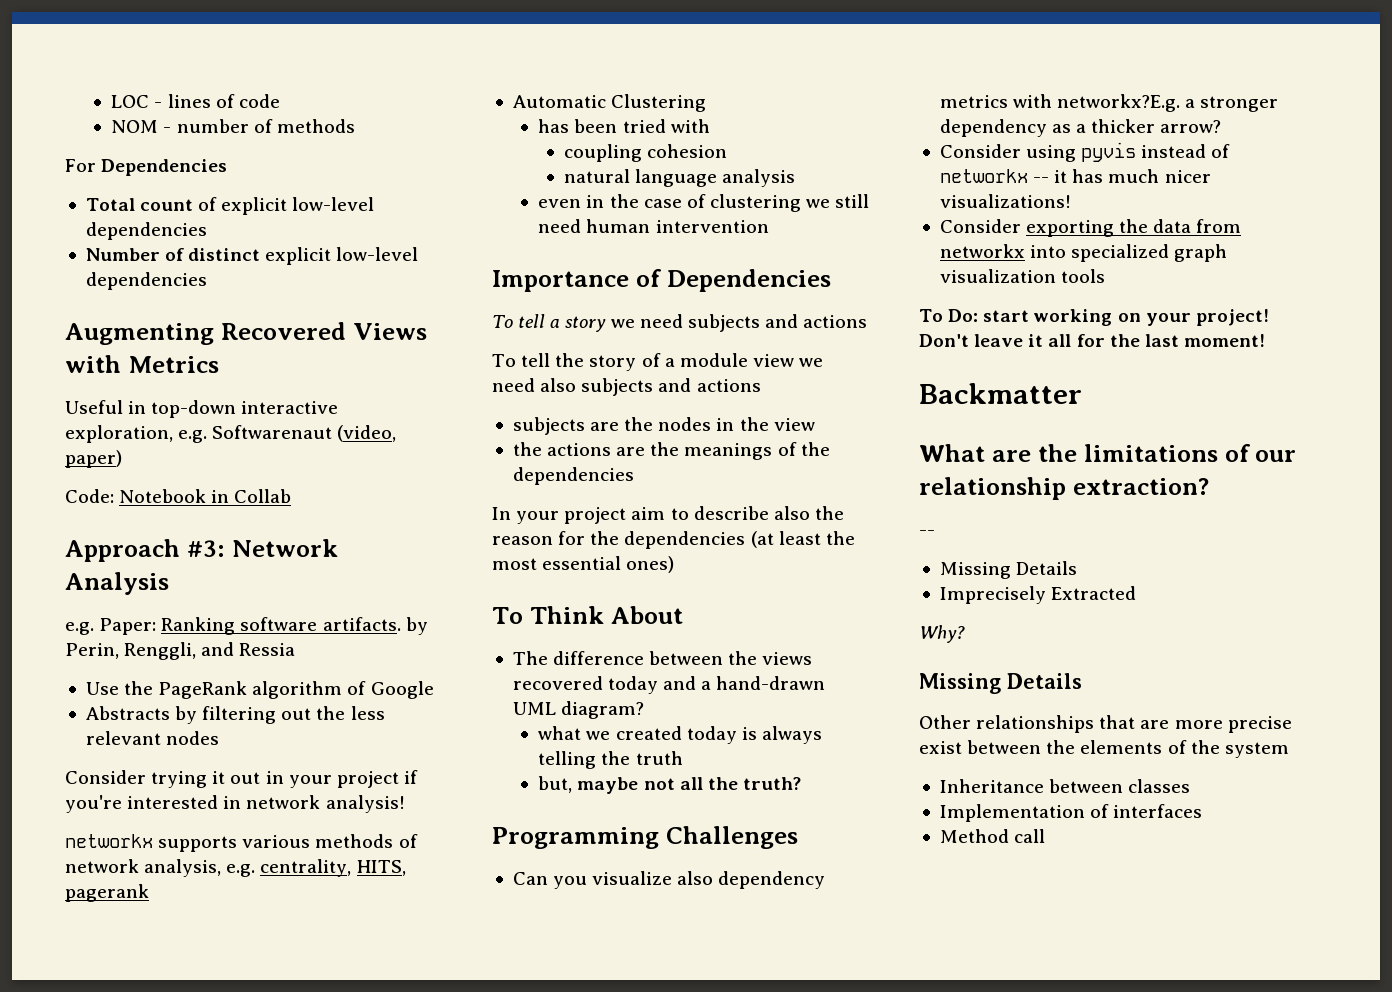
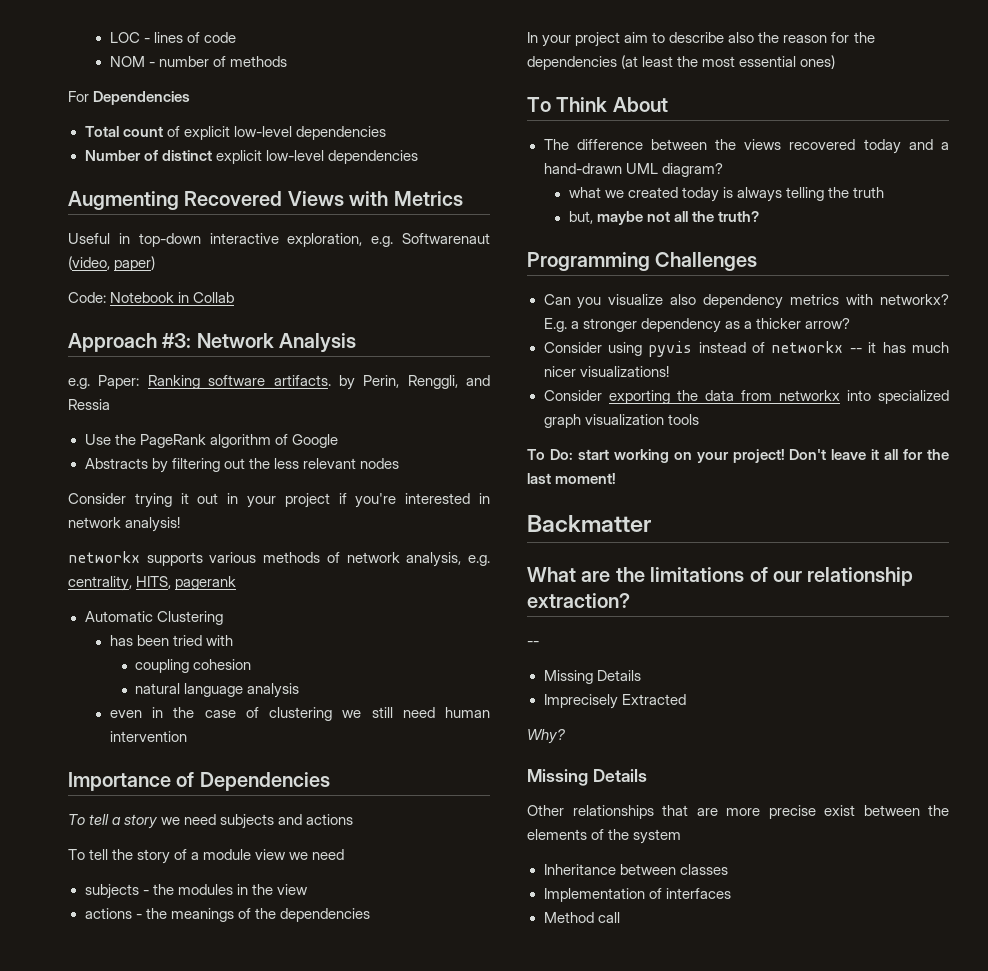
[540,378,761,396] [512,417,712,435] also subjects and actions // subjects are the nodes -> [84,884,233,899] // subjects - the modules
[512,442,646,456] the actions are -> [84,908,142,919] actions -
[1057,94,1181,112] networkx?E.g. -> [880,294,950,305] [543,318,567,332] networkx? E.g.

